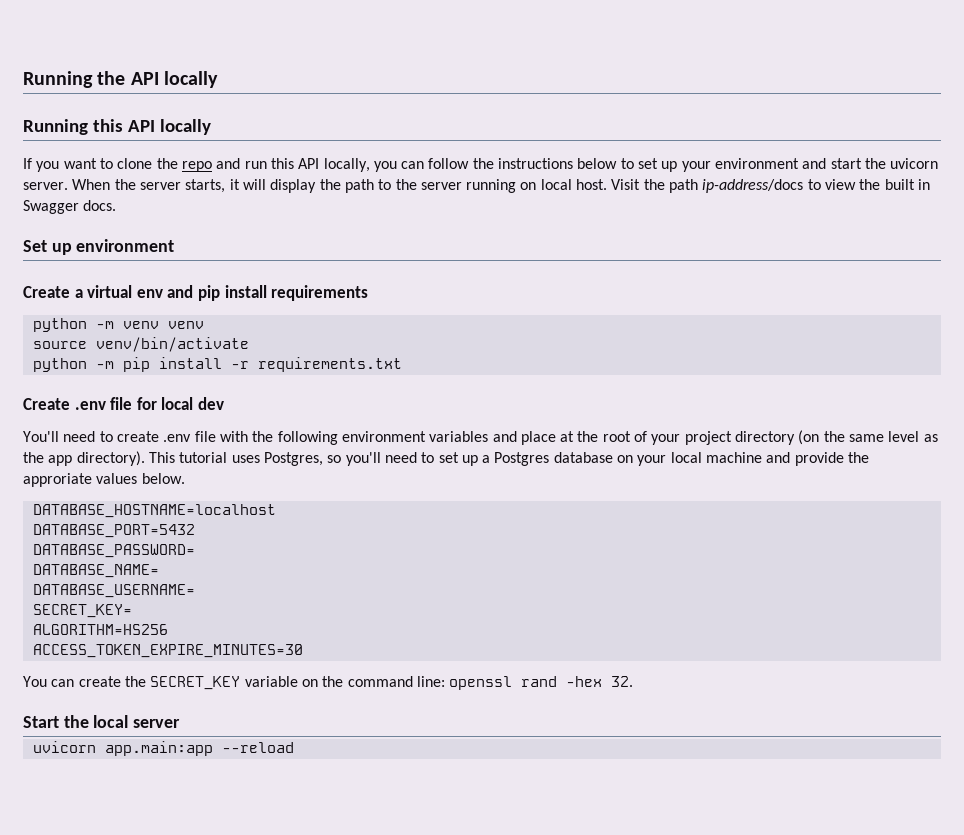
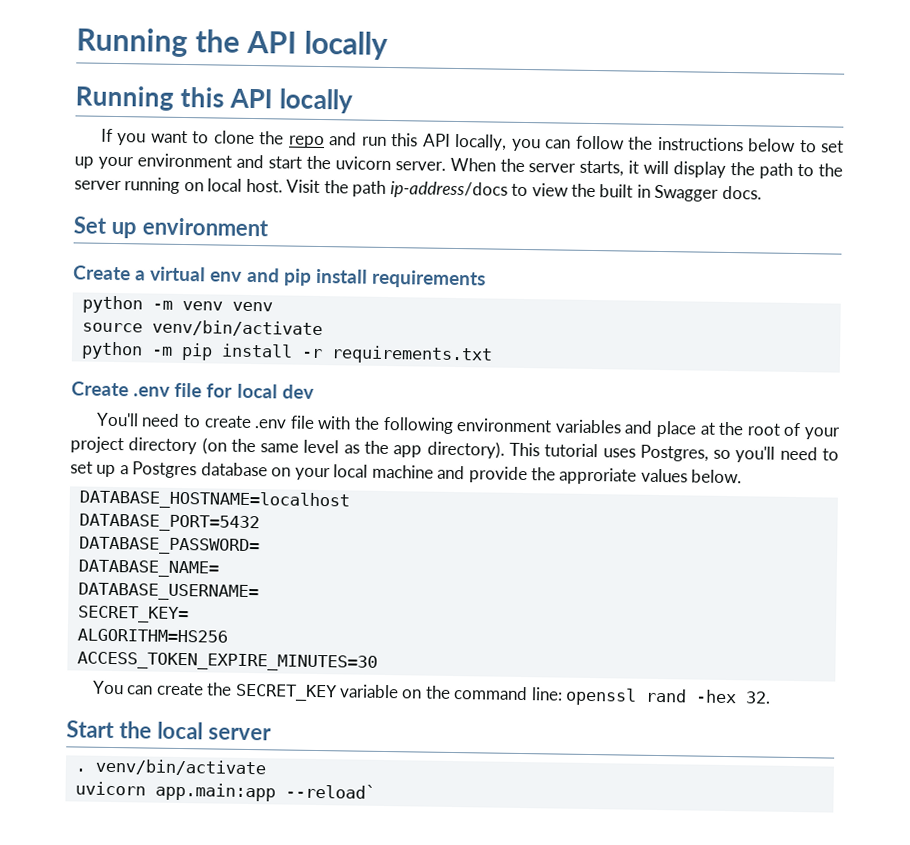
(181, 723) none -> [74,758,267,777] // . venv/bin/activate
[221,742,294,753] --reload -> [284,783,376,799] --reload`

